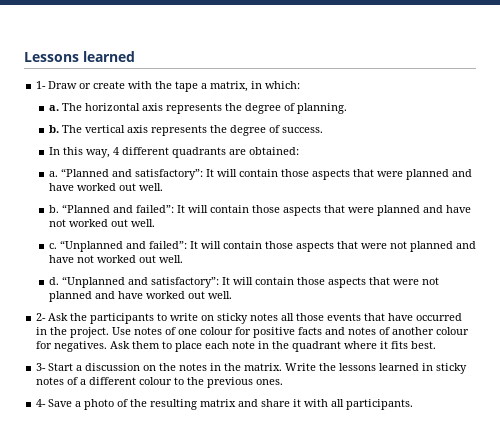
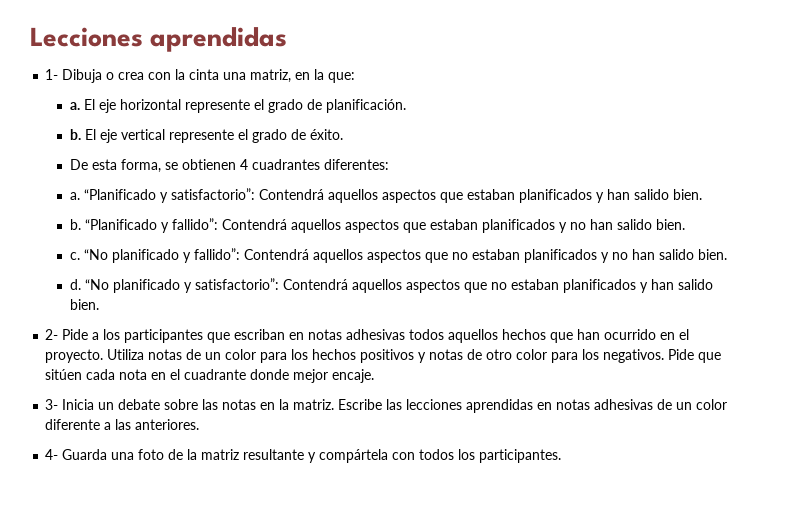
[24,51,135,62] Lessons learned -> [30,27,288,52] Lecciones aprendidas
[48,81,301,92] [48,103,347,114] [48,125,323,136] [48,147,299,158] [48,168,472,180] [48,183,163,191] [48,204,471,216] [48,219,155,227] [48,240,476,252] [48,255,183,263] [48,276,439,288] [48,291,232,302] [36,313,463,324] [36,327,470,338] [36,341,437,352] [36,363,468,374] [36,377,284,388] [36,399,414,410] Draw or create with the tape a matrix, in which: // a. The horizontal axis represents the degree of planning. // b. The vertical axis represents the degree of success. // In this way, 4 different quadrants are obtained: // a. “Planned and satisfactory”: It will contain those aspects that were planned and have worked out well. // b. “Planned and failed”: It will contain those aspects that were planned and have not worked out well. // c. “Unplanned and failed”: It will contain those aspects that were not planned and have not worked out well. // d. “Unplanned and satisfactory”: It will contain those aspects that were not planned and have worked out well. // 2- Ask the participants to write on sticky notes all those events that have occurred in the project. Use notes of one colour for positive facts and notes of another colour for negatives. Ask them to place each note in the quadrant where it fits best. // 3- Start a discussion on the notes in the matrix. Write the lessons learned in sticky notes of a different colour to the previous ones. // 4- Save a photo of the resulting matrix and share it with all participants. -> [62,69,356,83] [69,99,406,113] [69,129,343,143] [69,159,389,173] [69,188,702,203] [69,218,685,233] [69,248,727,263] [69,278,713,293] [69,299,99,310] [45,329,690,343] [45,349,722,363] [45,369,375,383] [45,399,728,413] [45,419,200,430] [45,449,562,463] Dibuja o crea con la cinta una matriz, en la que: // a. El eje horizontal represente el grado de planificación. // b. El eje vertical represente el grado de éxito. // De esta forma, se obtienen 4 cuadrantes diferentes: // a. “Planificado y satisfactorio”: Contendrá aquellos aspectos que estaban planificados y han salido bien. // b. “Planificado y fallido”: Contendrá aquellos aspectos que estaban planificados y no han salido bien. // c. “No planificado y fallido”: Contendrá aquellos aspectos que no estaban planificados y no han salido bien. // d. “No planificado y satisfactorio”: Contendrá aquellos aspectos que no estaban planificados y han salido bien. // 2- Pide a los participantes que escriban en notas adhesivas todos aquellos hechos que han ocurrido en el proyecto. Utiliza notas de un color para los hechos positivos y notas de otro color para los negativos. Pide que sitúen cada nota en el cuadrante donde mejor encaje. // 3- Inicia un debate sobre las notas en la matriz. Escribe las lecciones aprendidas en notas adhesivas de un color diferente a las anteriores. // 4- Guarda una foto de la matriz resultante y compártela con todos los participantes.

